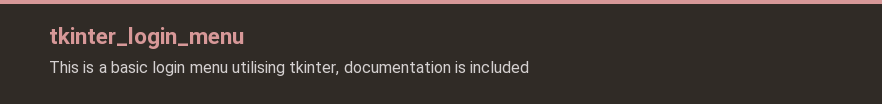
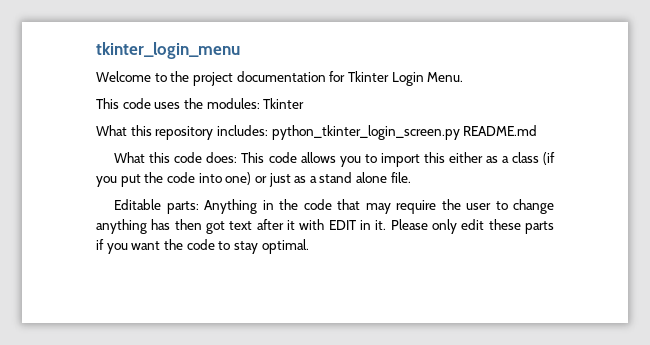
[49,61,530,76] This is a basic login menu utilising tkinter, documentation is included -> [96,71,464,86] [96,98,305,109] [96,125,538,140] [114,152,555,167] [96,172,411,187] [114,199,554,214] [96,219,554,234] [96,239,309,254] Welcome to the project documentation for Tkinter Login Menu. // This code uses the modules: Tkinter // What this repository includes: python_tkinter_login_screen.py README.md // What this code does: This code allows you to import this either as a class (if you put the code into one) or just as a stand alone file. // Editable parts: Anything in the code that may require the user to change anything has then got text after it with EDIT in it. Please only edit these parts if you want the code to stay optimal.

